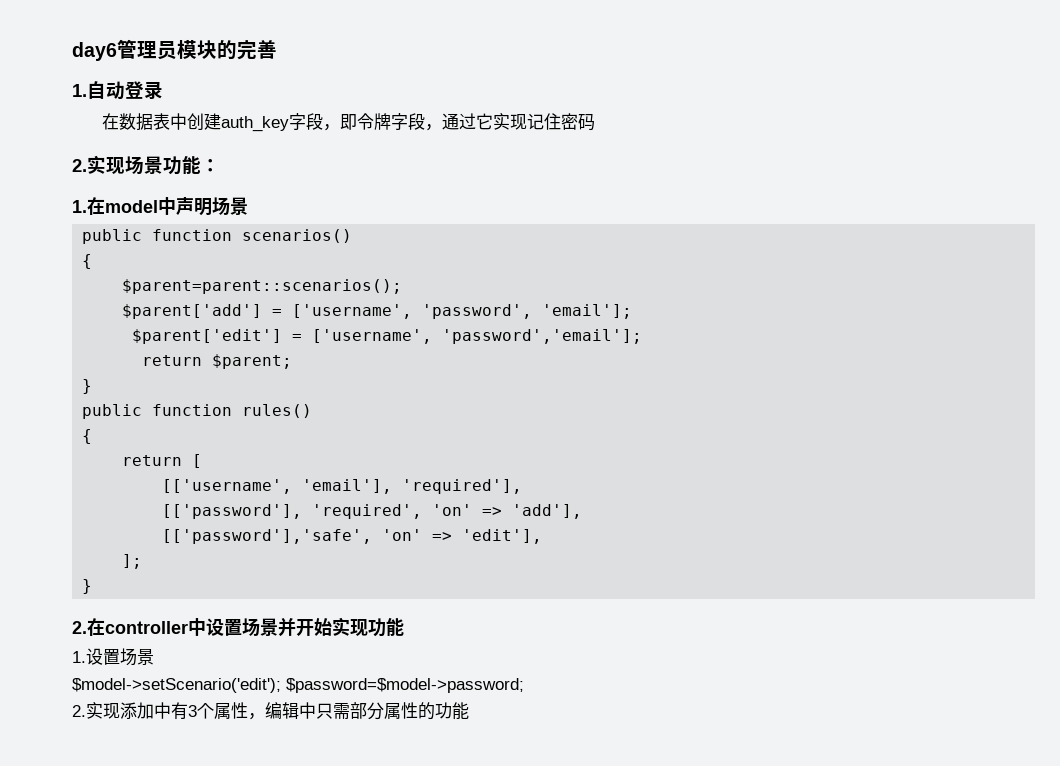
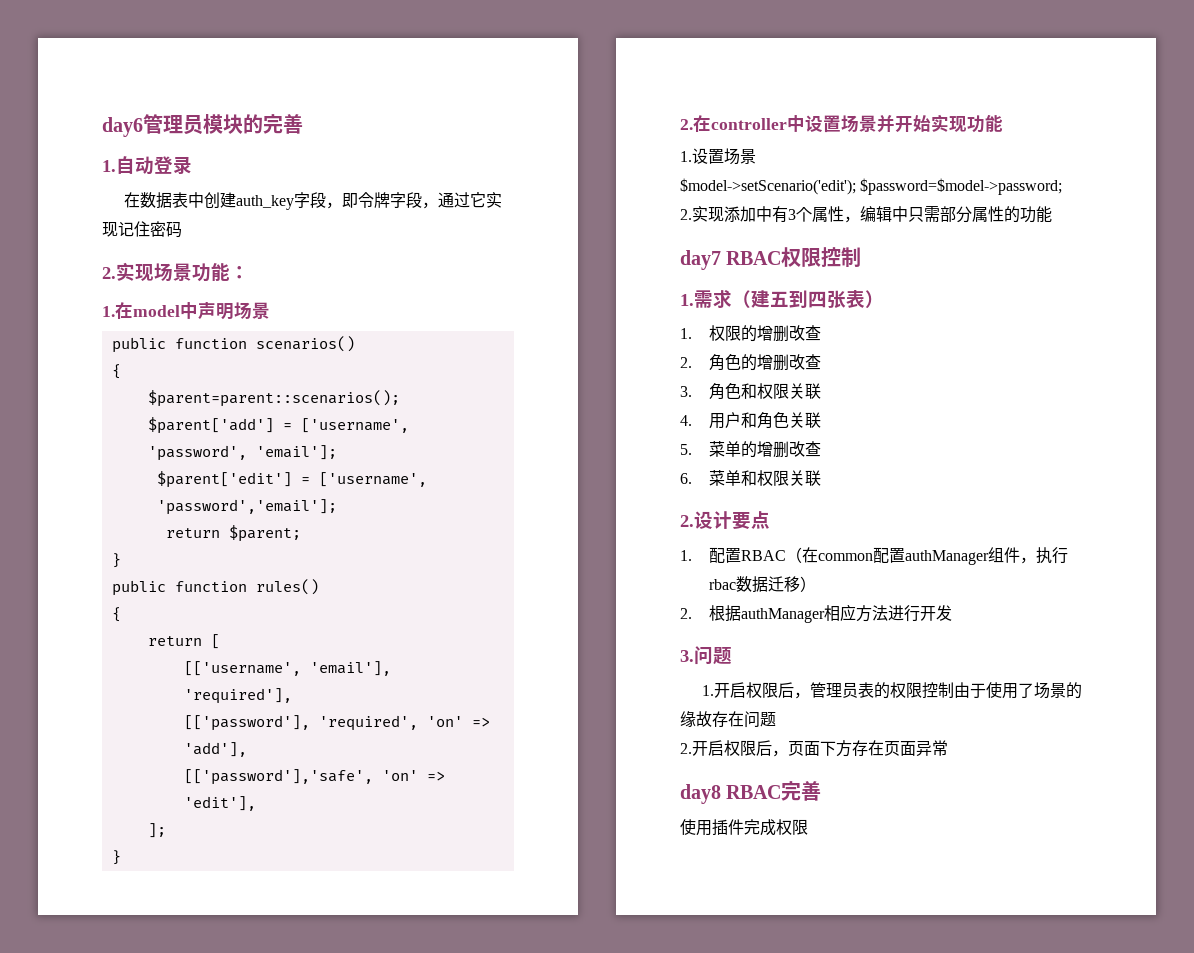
(469, 711) none -> [680,247,862,270] [680,289,884,309] [680,325,821,342] [680,354,821,371] [680,383,821,400] [680,412,821,429] [680,441,821,458] [680,470,821,486] [680,511,770,529] [680,547,1068,565] [708,576,816,593] [680,604,952,623] [680,646,732,665] [702,682,1083,699] [680,711,776,728] [680,740,948,757] [680,781,822,804] [680,819,808,836] // day7 RBAC权限控制 // 1.需求（建五到四张表） // 1.权限的增删改查 // 2.角色的增删改查 // 3.角色和权限关联 // 4.用户和角色关联 // 5.菜单的增删改查 // 6.菜单和权限关联 // 2.设计要点 // 1.配置RBAC（在common配置authManager组件，执行rbac数据迁移） // 2.根据authManager相应方法进行开发 // 3.问题 // 1.开启权限后，管理员表的权限控制由于使用了场景的缘故存在问题 // 2.开启权限后，页面下方存在页面异常 // day8 RBAC完善 // 使用插件完成权限

